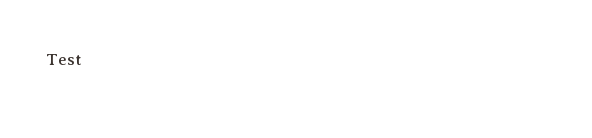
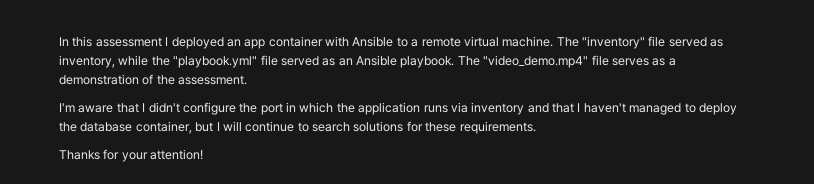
[46,54,82,65] Test -> [59,36,724,49] [59,55,676,68] [59,74,248,85] [59,102,737,115] [59,121,536,134] [59,149,204,162] In this assessment I deployed an app container with Ansible to a remote virtual machine. The "inventory" file served as inventory, while the "playbook.yml" file served as an Ansible playbook. The "video_demo.mp4" file serves as a demonstration of the assessment. // I'm aware that I didn't configure the port in which the application runs via inventory and that I haven't managed to deploy the database container, but I will continue to search solutions for these requirements. // Thanks for your attention!

